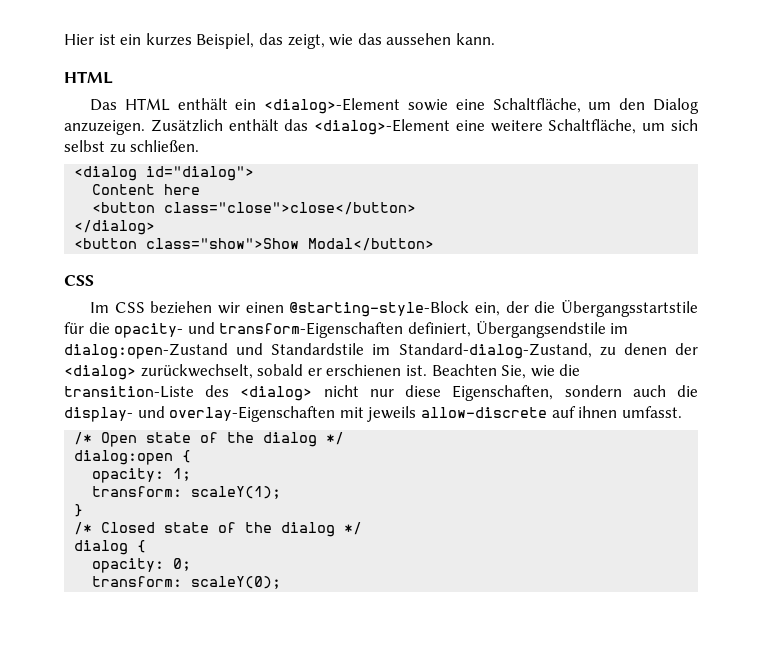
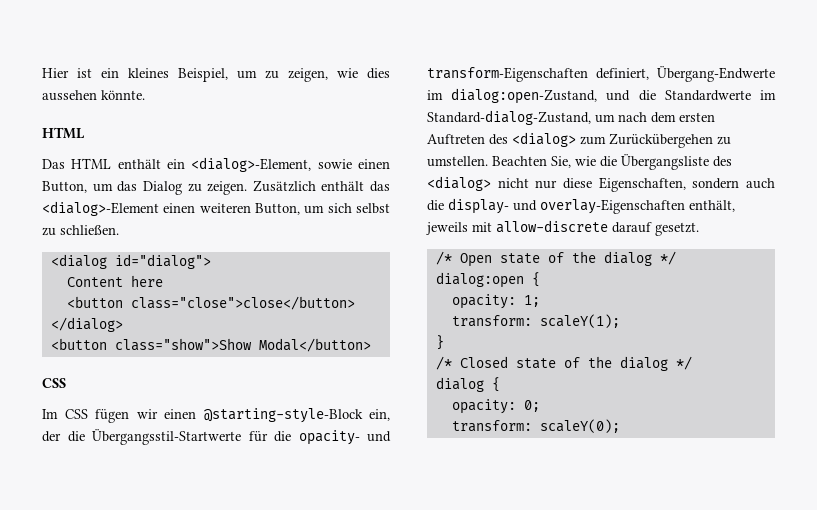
[145,33,495,49] kurzes Beispiel, das zeigt, wie das aussehen kann. -> [128,68,390,82] [42,90,145,101] kleines Beispiel, um zu zeigen, wie dies aussehen könnte.
[264,98,700,114] [64,120,145,135] <dialog>-Element sowie eine Schaltfläche, um den Dialog anzuzeigen. -> [191,157,390,172] [42,181,248,195] <dialog>-Element, sowie einen Button, um das Dialog zu zeigen.
[455,119,637,134] eine weitere Schaltfläche, -> [163,203,300,215] einen weiteren Button,
[150,301,213,314] beziehen -> [95,409,129,423] fügen
[560,300,698,317] Übergangsstartstile -> [92,429,241,445] Übergangsstil-Startwerte
[475,321,629,338] [64,343,698,359] [64,364,427,380] Übergangsendstile im dialog:open-Zustand und Standardstile im Standard-dialog-Zustand, zu denen der <dialog> zurückwechselt, sobald er erschienen ist. -> [657,66,775,82] [427,88,776,104] [427,110,715,125] [427,132,731,148] [427,156,488,167] Übergang-Endwerte im dialog:open-Zustand, und die Standardwerte im Standard-dialog-Zustand, um nach dem ersten Auftreten des <dialog> zum Zurückübergehen zu umstellen.
[64,386,194,398] transition-Liste -> [621,154,709,170] Übergangsliste
[339,406,682,422] mit jeweils allow-discrete auf ihnen umfasst. -> [689,200,735,212] [426,220,699,236] enthält, jeweils mit allow-discrete darauf gesetzt.

